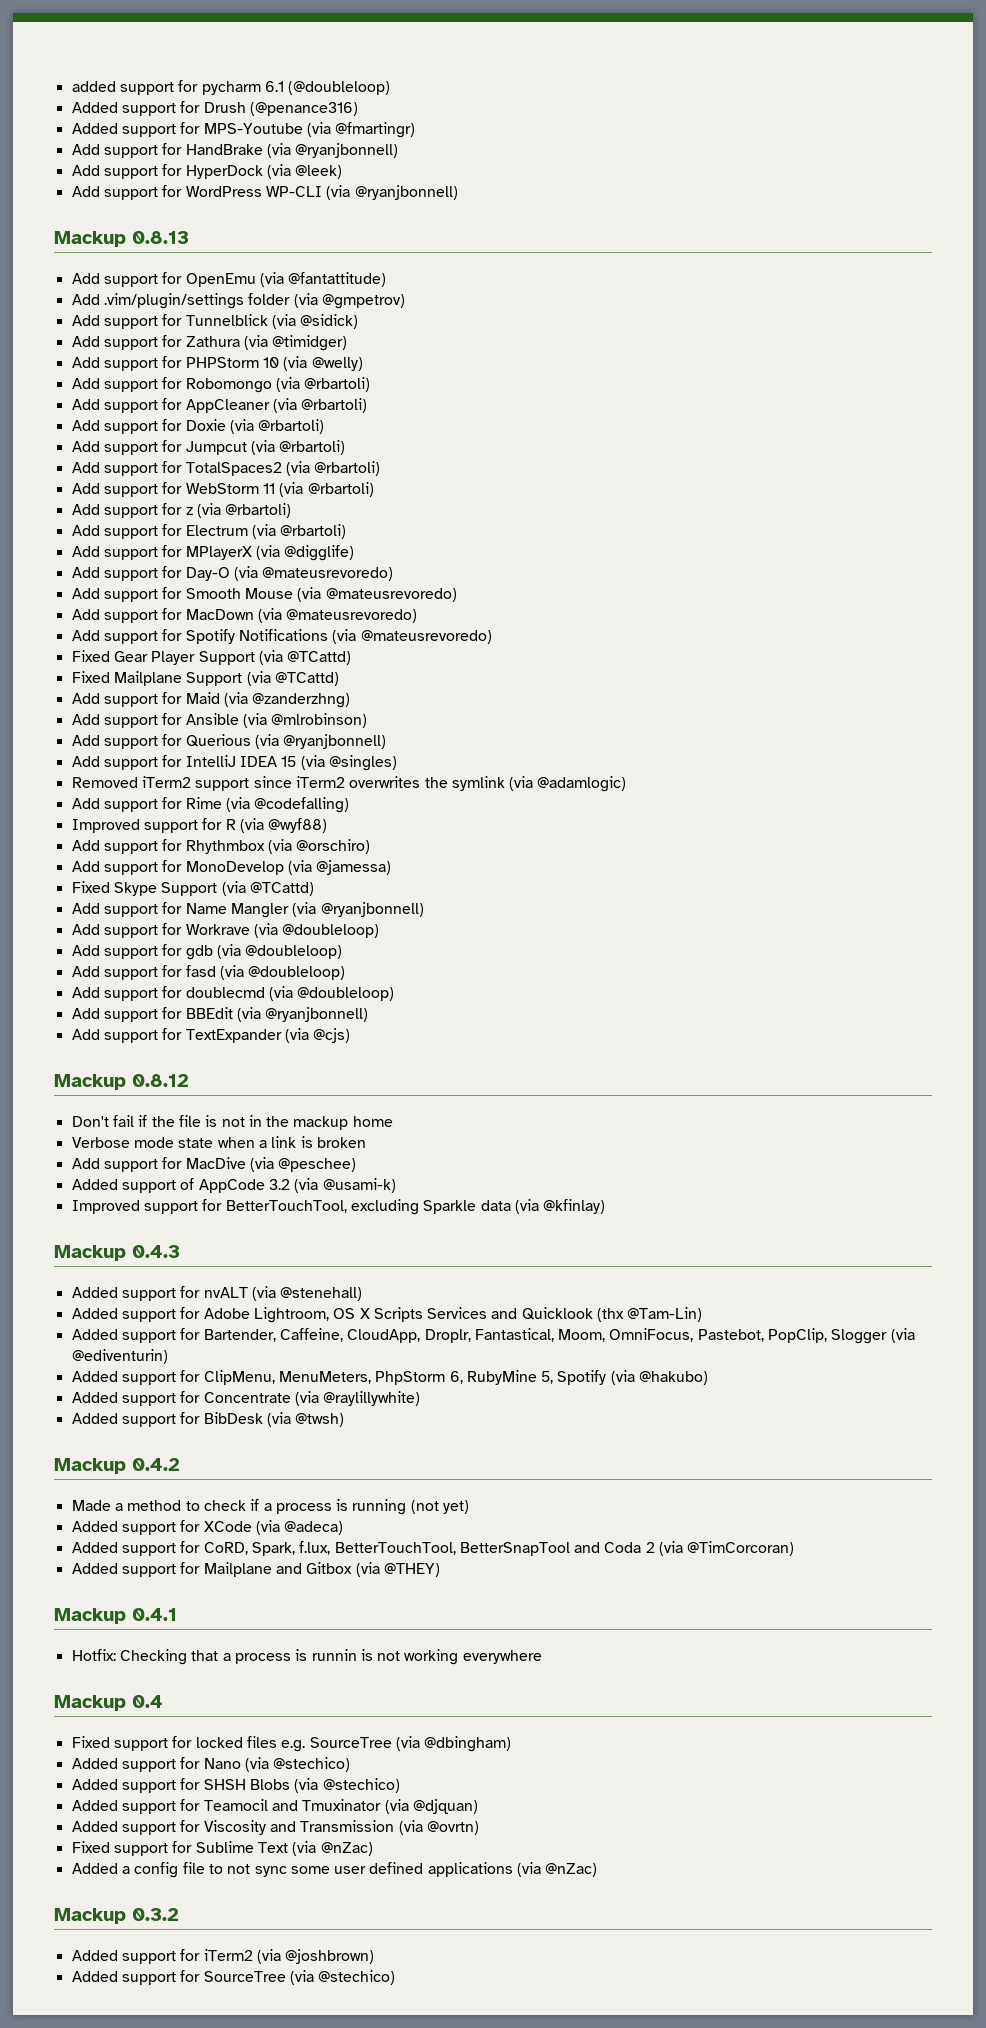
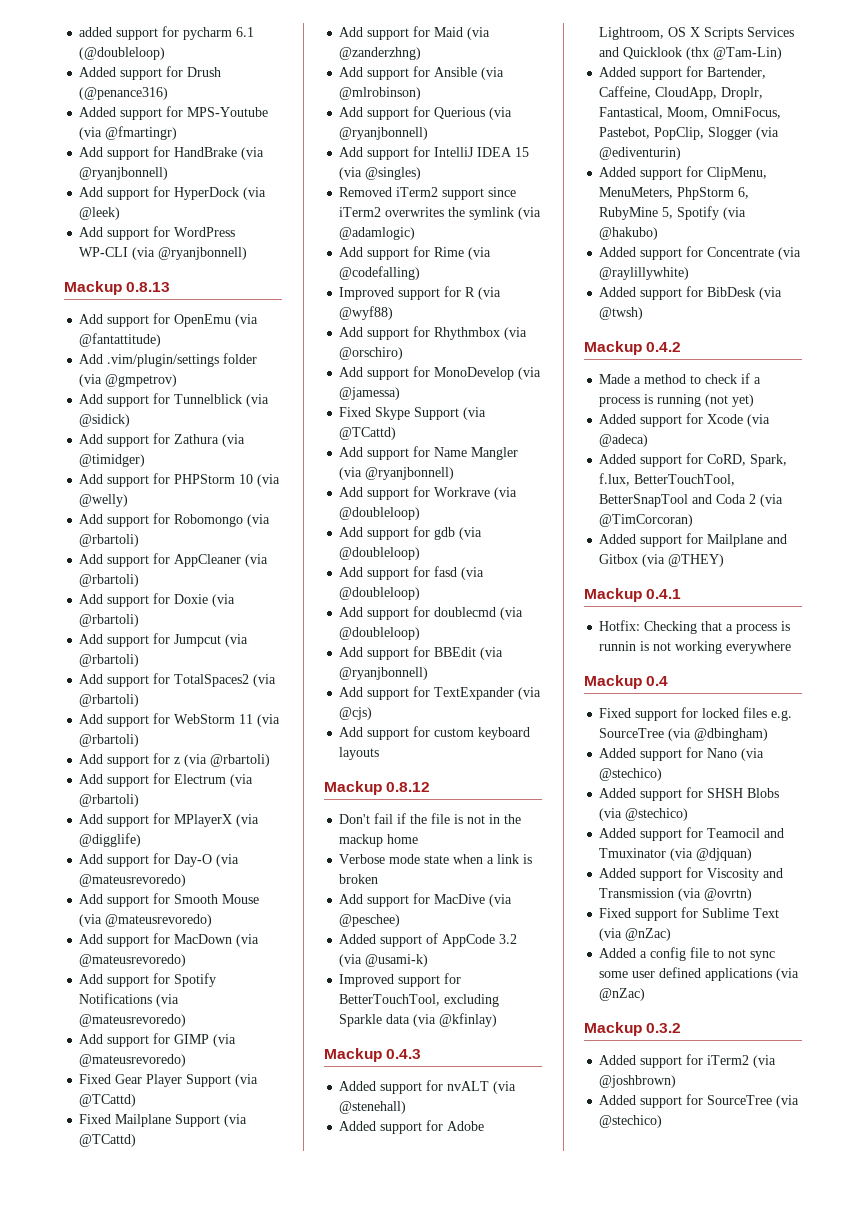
(492, 637) none -> [79,1033,237,1047] [79,1054,187,1067] // Add support for GIMP (via @mateusrevoredo)
(351, 1035) none -> [339,726,531,740] [339,747,380,760] // Add support for custom keyboard layouts
[203,1521,252,1532] XCode -> [707,414,744,424] Xcode

